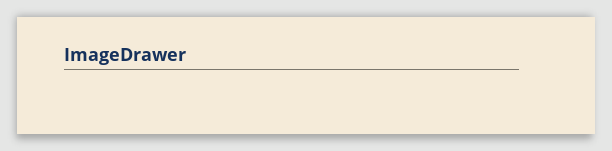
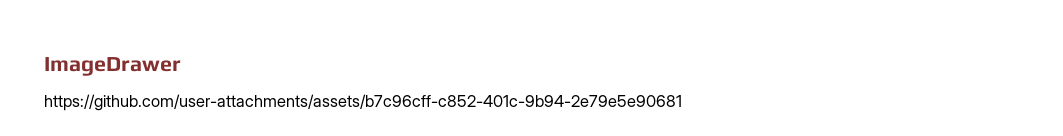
(186, 56) none -> [44,94,682,111] // https://github.com/user-attachments/assets/b7c96cff-c852-401c-9b94-2e79e5e90681

